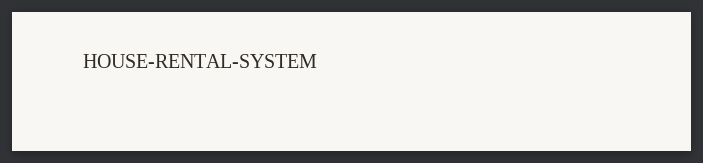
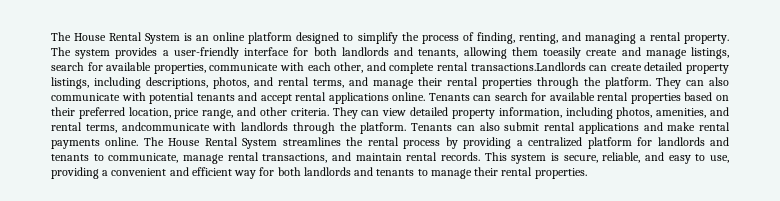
[83,54,317,68] HOUSE-RENTAL-SYSTEM -> [51,32,729,44] [51,47,730,59] [51,62,730,74] [51,77,729,89] [51,92,729,104] [51,107,730,119] [51,122,730,134] [51,137,730,149] [51,152,729,164] [51,167,587,179] The House Rental System is an online platform designed to simplify the process of finding, renting, and managing a rental property. The system provides a user-friendly interface for both landlords and tenants, allowing them toeasily create and manage listings, search for available properties, communicate with each other, and complete rental transactions.Landlords can create detailed property listings, including descriptions, photos, and rental terms, and manage their rental properties through the platform. They can also communicate with potential tenants and accept rental applications online. Tenants can search for available rental properties based on their preferred location, price range, and other criteria. They can view detailed property information, including photos, amenities, and rental terms, andcommunicate with landlords through the platform. Tenants can also submit rental applications and make rental payments online. The House Rental System streamlines the rental process by providing a centralized platform for landlords and tenants to communicate, manage rental transactions, and maintain rental records. This system is secure, reliable, and easy to use, providing a convenient and efficient way for both landlords and tenants to manage their rental properties.

